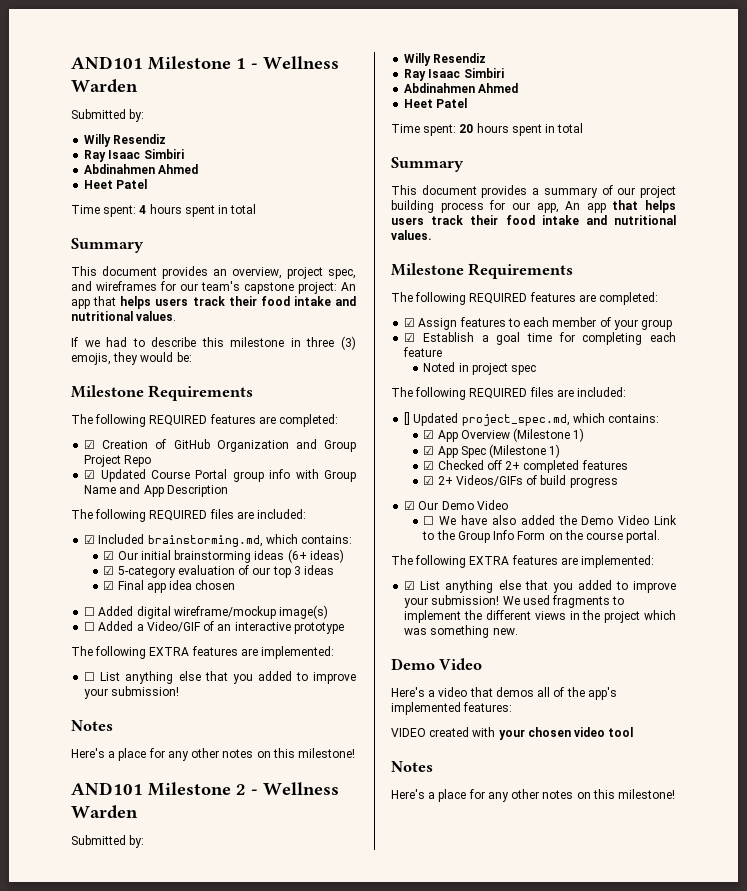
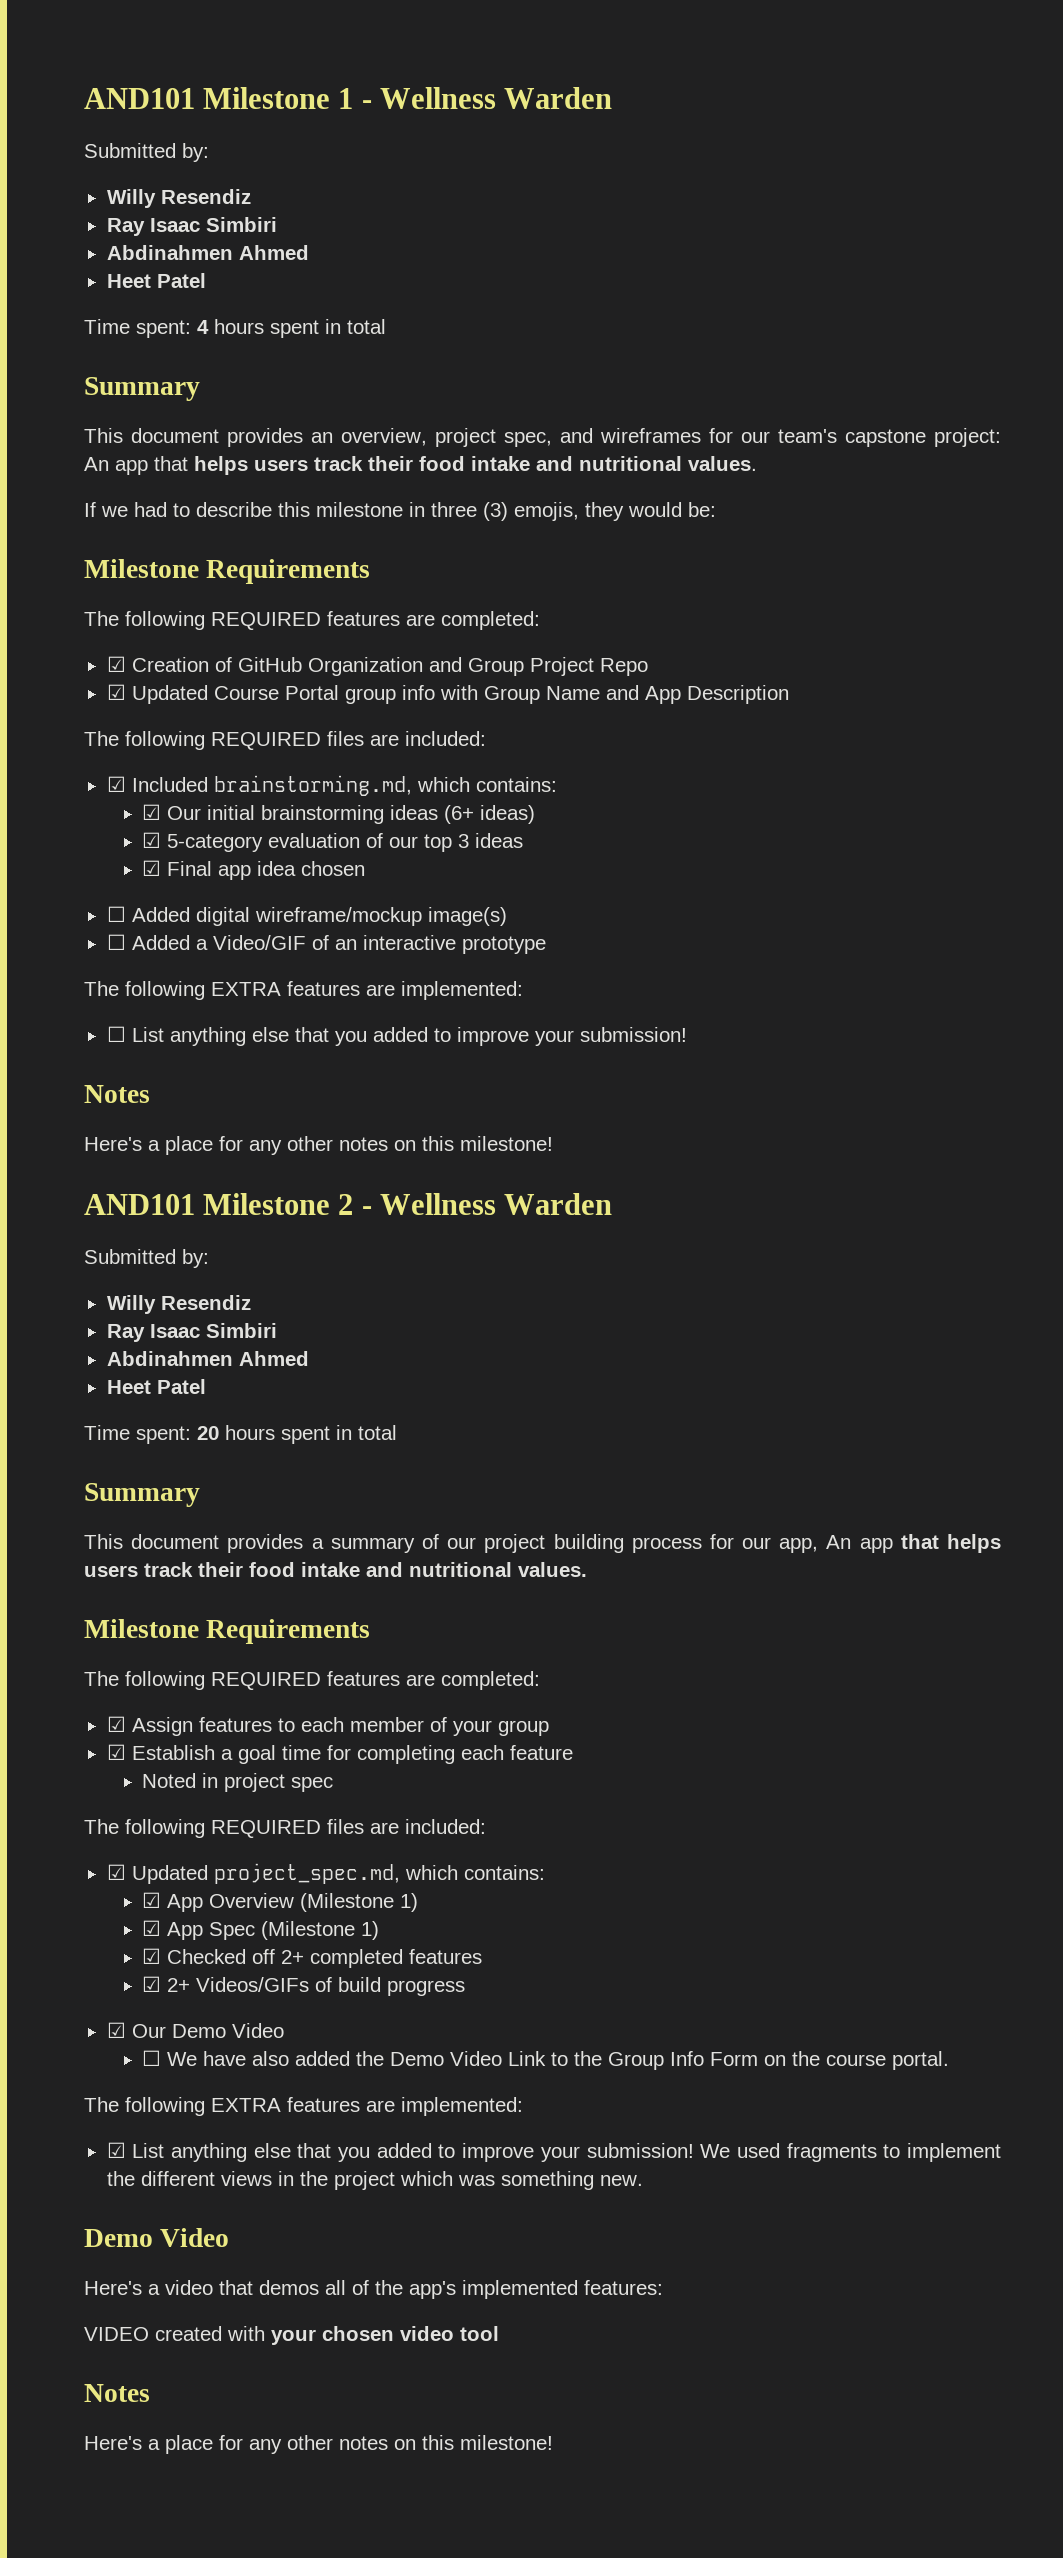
[404,412,411,425] [] -> [106,1864,126,1880] ☑

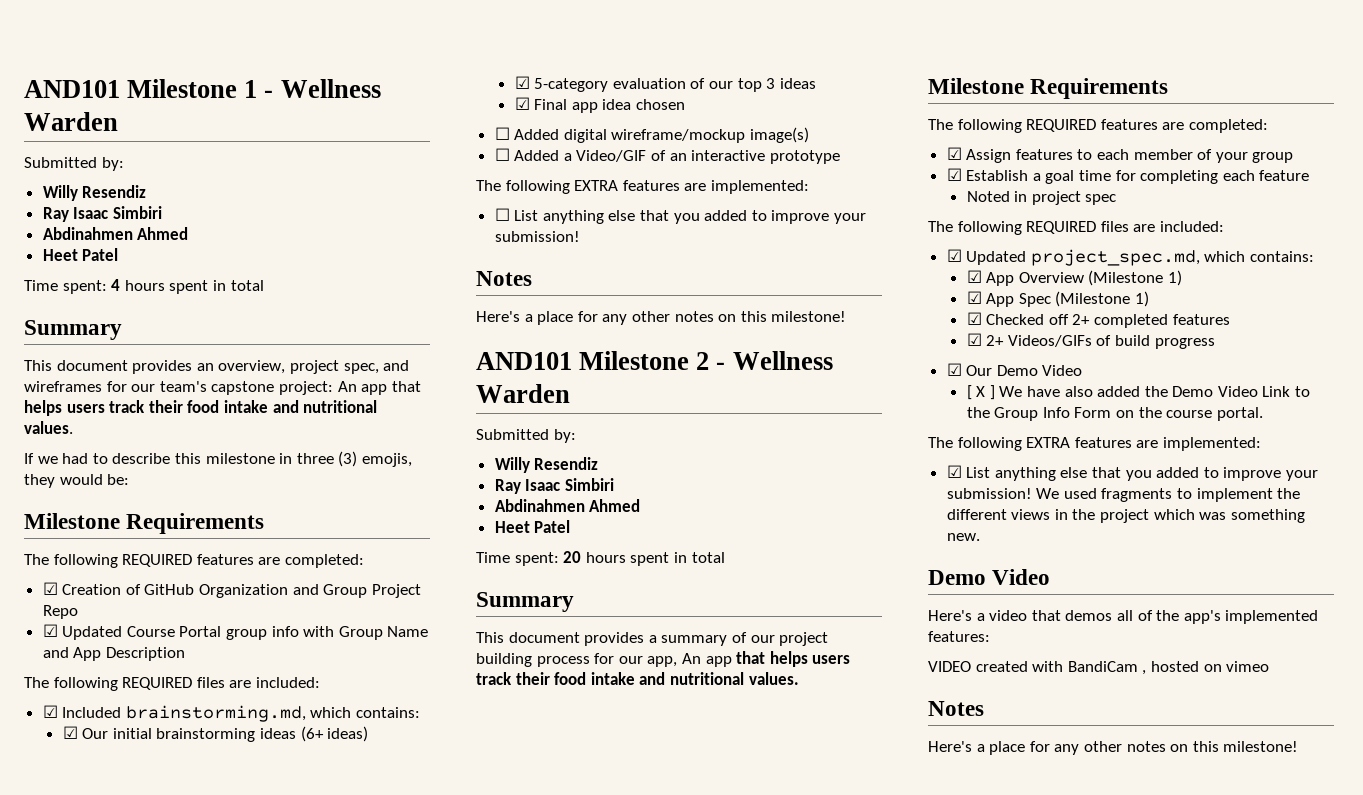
[142,2050,162,2066] ☐ -> [966,385,995,400] [ X ]
[271,2326,499,2345] your chosen video tool -> [1067,661,1270,675] BandiCam , hosted on vimeo

